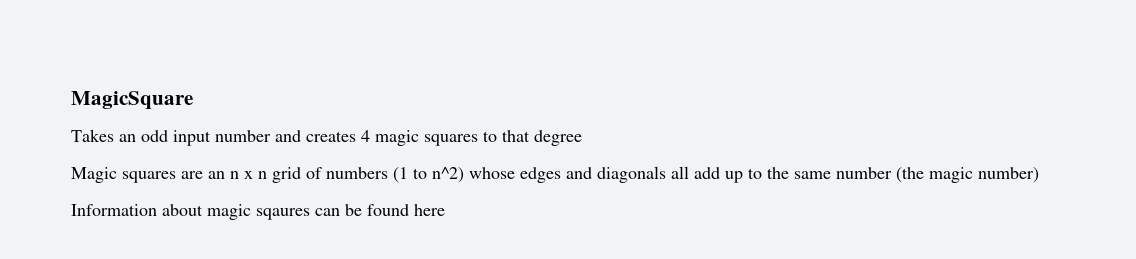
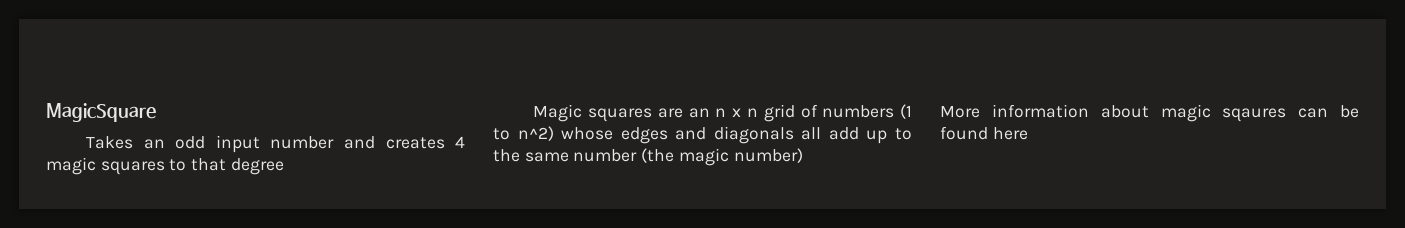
[71,204,157,216] Information -> [940,104,1089,118] More information

